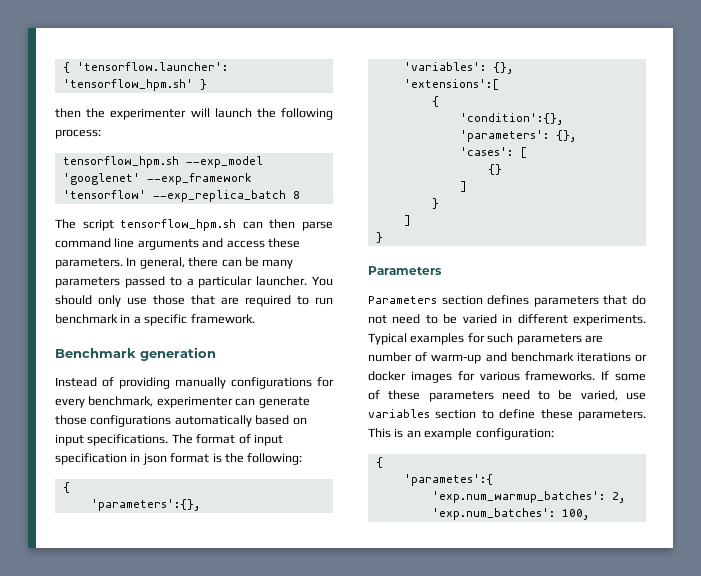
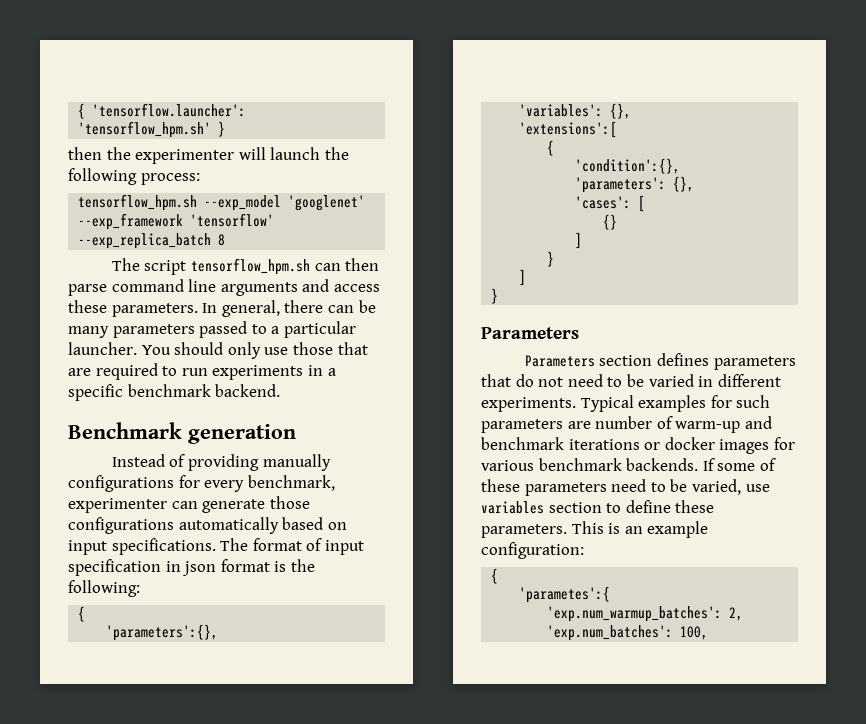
[55,314,118,324] benchmark -> [212,365,304,380] experiments
[190,314,255,324] framework. -> [127,384,281,397] benchmark backend.
[525,371,596,381] frameworks. -> [538,458,699,471] benchmark backends.

